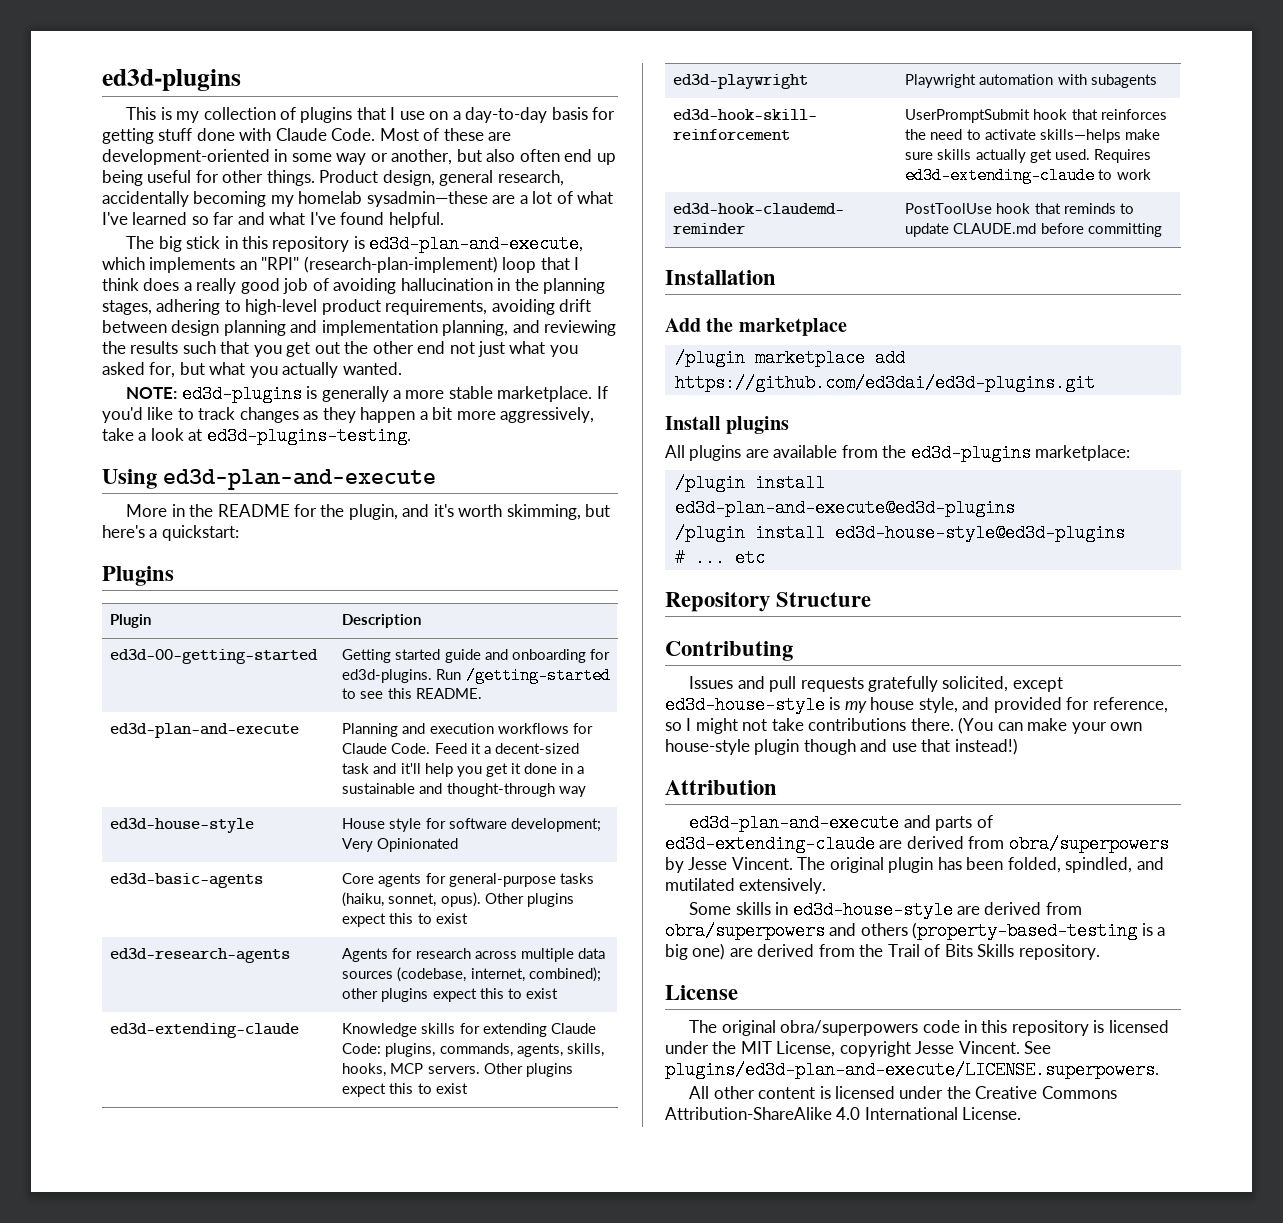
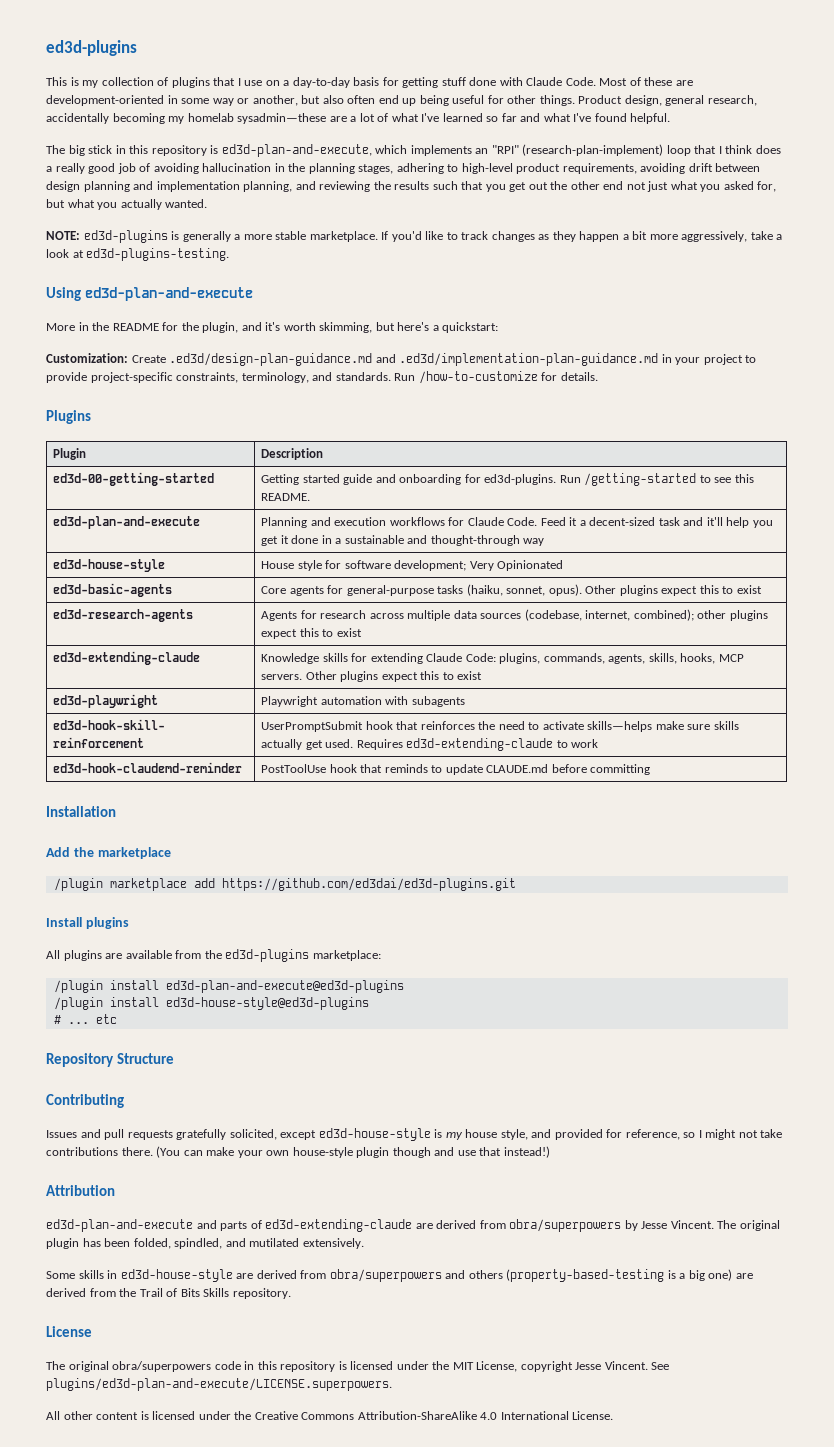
(239, 533) none -> [46,353,757,366] [46,371,598,384] // Customization: Create .ed3d/design-plan-guidance.md and .ed3d/implementation-plan-guidance.md in your project to provide project-specific constraints, terminology, and standards. Run /how-to-customize for details.

